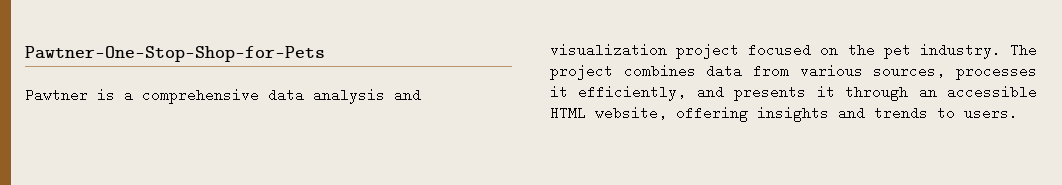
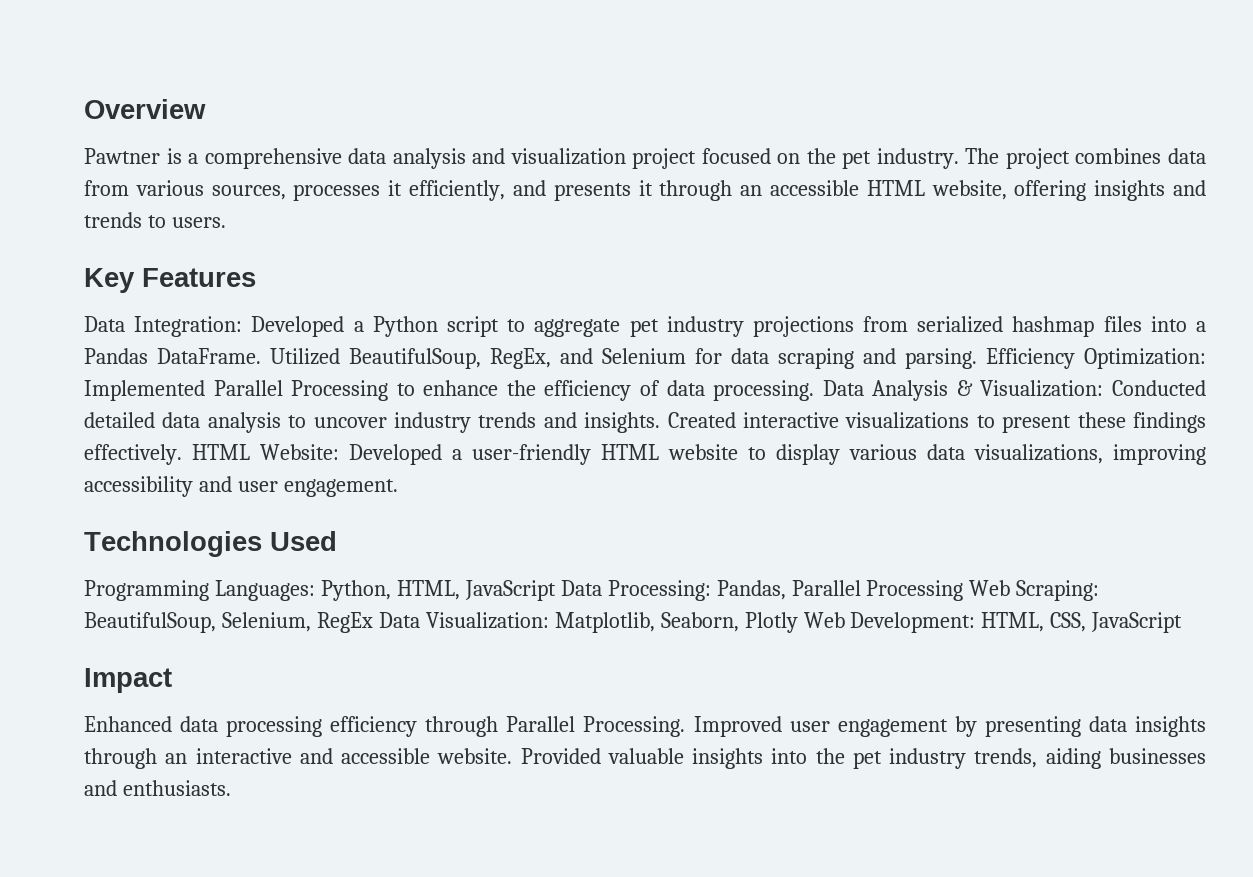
[25,46,325,62] Pawtner-One-Stop-Shop-for-Pets -> [84,99,206,119] Overview
(1018, 113) none -> [84,268,256,293] [84,316,1206,337] [84,348,1206,369] [84,380,1206,401] [84,412,1206,433] [84,444,1206,465] [84,476,398,497] [84,531,337,557] [84,580,1100,601] [84,612,1183,633] [84,668,172,693] [84,716,1207,737] [84,748,1206,769] [84,780,231,796] // Key Features // Data Integration: Developed a Python script to aggregate pet industry projections from serialized hashmap files into a Pandas DataFrame. Utilized BeautifulSoup, RegEx, and Selenium for data scraping and parsing. Efficiency Optimization: Implemented Parallel Processing to enhance the efficiency of data processing. Data Analysis & Visualization: Conducted detailed data analysis to uncover industry trends and insights. Created interactive visualizations to present these findings effectively. HTML Website: Developed a user-friendly HTML website to display various data visualizations, improving accessibility and user engagement. // Technologies Used // Programming Languages: Python, HTML, JavaScript Data Processing: Pandas, Parallel Processing Web Scraping: BeautifulSoup, Selenium, RegEx Data Visualization: Matplotlib, Seaborn, Plotly Web Development: HTML, CSS, JavaScript // Impact // Enhanced data processing efficiency through Parallel Processing. Improved user engagement by presenting data insights through an interactive and accessible website. Provided valuable insights into the pet industry trends, aiding businesses and enthusiasts.

